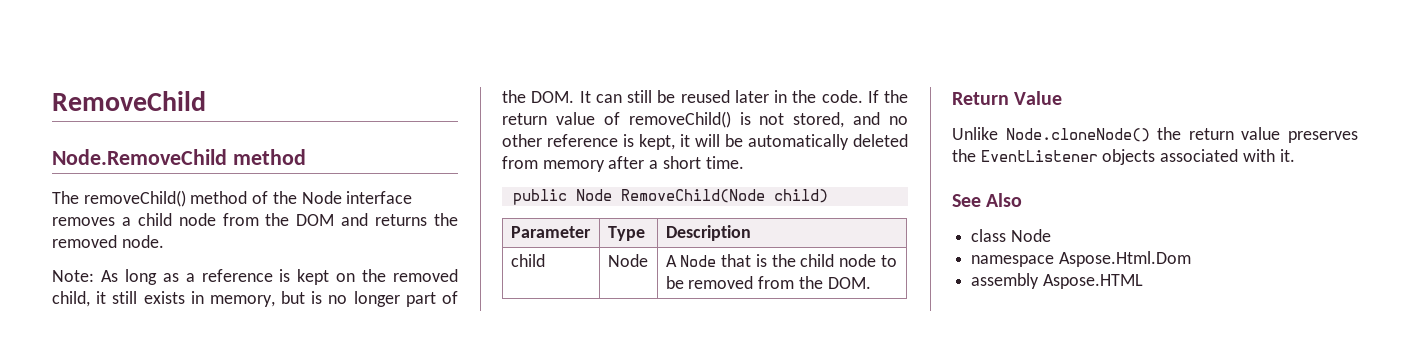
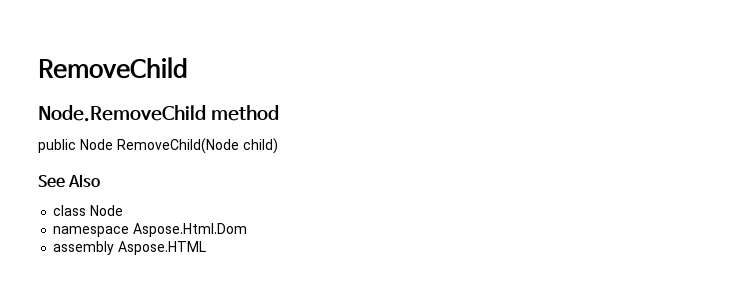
[52,190,413,207] [52,213,458,226] [52,235,164,248] [52,269,458,285] [52,291,458,307] [502,90,908,103] [502,111,908,128] [502,134,908,150] [502,156,744,172] [512,189,828,205] [510,226,591,238] [607,226,645,241] [665,225,751,241] [510,254,545,267] [607,254,648,267] [665,254,897,267] [665,276,871,289] [952,91,1063,105] [952,127,1358,143] [952,149,1295,165] The removeChild() method of the Node interface removes a child node from the DOM and returns the removed node. // Note: As long as a reference is kept on the removed child, it still exists in memory, but is no longer part of the DOM. It can still be reused later in the code. If the return value of removeChild() is not stored, and no other reference is kept, it will be automatically deleted from memory after a short time. // public Node RemoveChild(Node child) // Parameter | Type | Description // child | Node | A Node that is the child node to be removed from the DOM. // Return Value // Unlike Node.cloneNode() the return value preserves the EventListener objects associated with it. -> [38,138,278,154] public Node RemoveChild(Node child)

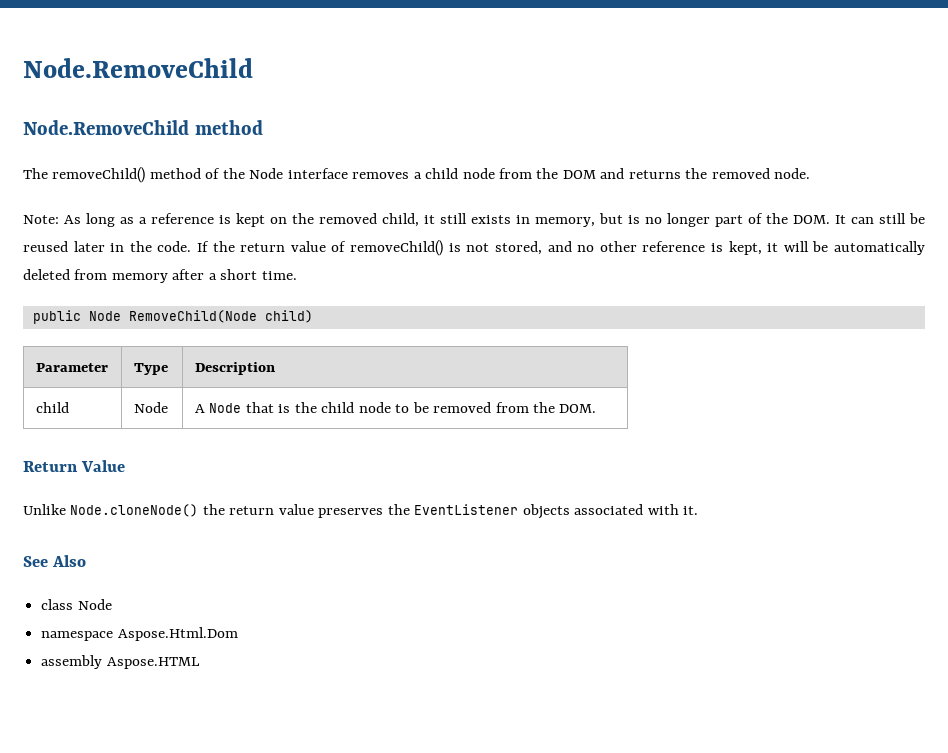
[38,57,188,79] RemoveChild -> [23,58,253,78] Node.RemoveChild
[38,138,278,154] public Node RemoveChild(Node child) -> [23,167,811,183] [23,213,925,227] [23,240,925,256] [23,269,297,283] [32,310,313,324] [35,363,108,372] [133,363,168,375] [194,362,275,375] [35,402,69,413] [133,402,168,413] [194,402,597,413] [23,460,126,472] [23,504,699,519] The removeChild() method of the Node interface removes a child node from the DOM and returns the removed node. // Note: As long as a reference is kept on the removed child, it still exists in memory, but is no longer part of the DOM. It can still be reused later in the code. If the return value of removeChild() is not stored, and no other reference is kept, it will be automatically deleted from memory after a short time. // public Node RemoveChild(Node child) // Parameter | Type | Description // child | Node | A Node that is the child node to be removed from the DOM. // Return Value // Unlike Node.cloneNode() the return value preserves the EventListener objects associated with it.

